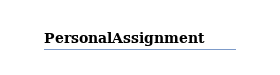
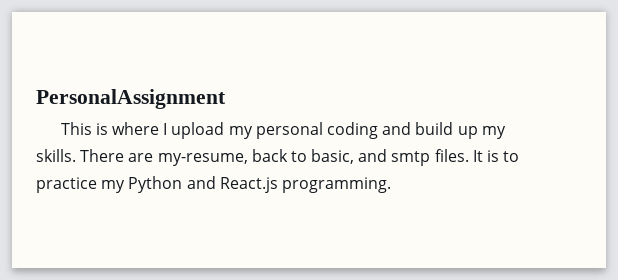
(205, 39) none -> [60,122,506,139] [36,149,520,166] [36,176,391,193] // This is where I upload my personal coding and build up my skills. There are my-resume, back to basic, and smtp files. It is to practice my Python and React.js programming.

